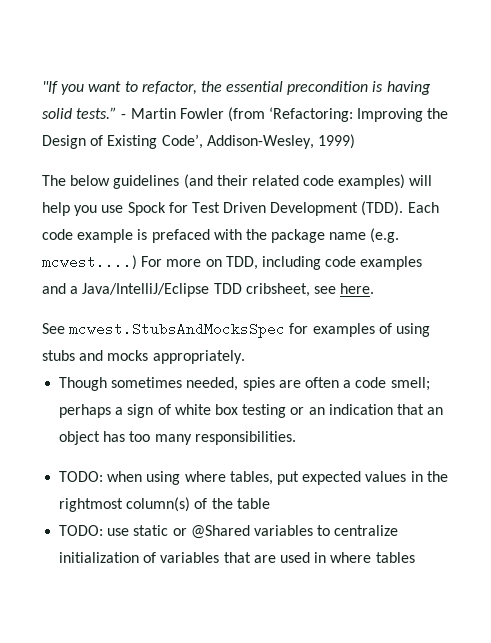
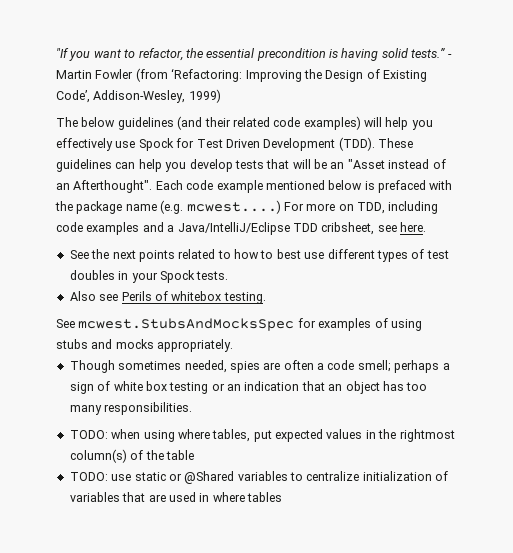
(98, 210) none -> [56,138,113,151] effectively
(404, 208) none -> [378,138,413,148] [56,159,446,172] [56,180,153,193] These guidelines can help you develop tests that will be an "Asset instead of an Afterthought".
(134, 236) none -> [265,180,363,190] mentioned below
(375, 288) none -> [69,249,449,262] [69,270,229,283] [69,291,266,304] // See the next points related to how to best use different types of test doubles in your Spock tests. // Also see Perils of whitebox testing.

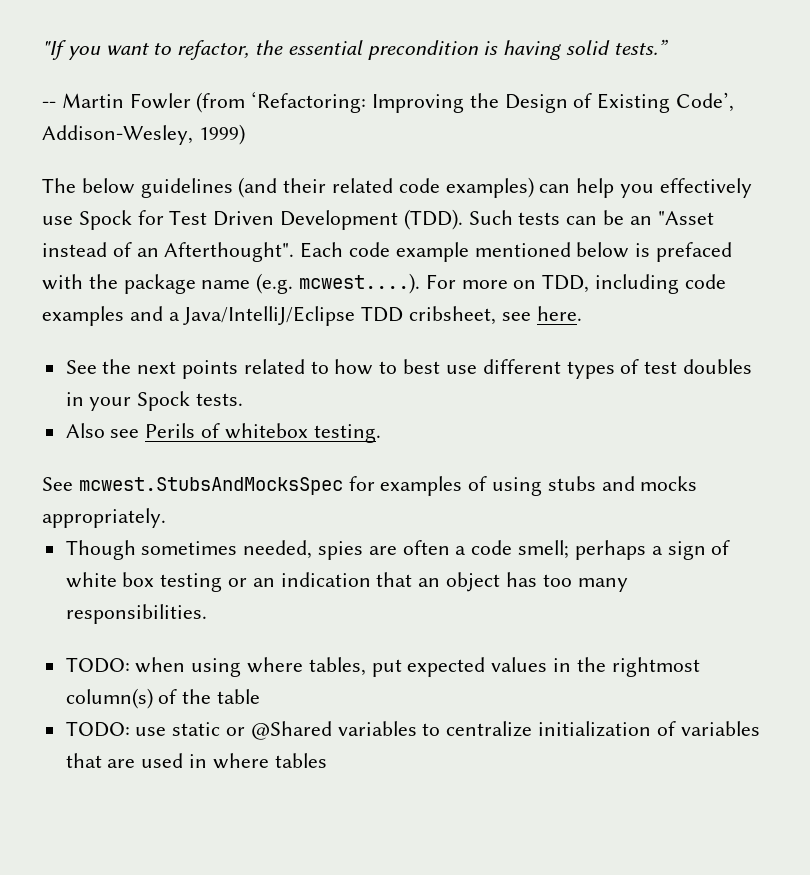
[447,54,452,58] - -> [42,101,56,108] // --
[364,117,382,127] will -> [539,184,571,193] can
[378,138,413,148] [56,159,311,172] These guidelines can help you develop tests that will -> [468,210,598,225] Such tests can
[186,200,281,214] mcwest....) -> [299,273,421,294] mcwest....).

